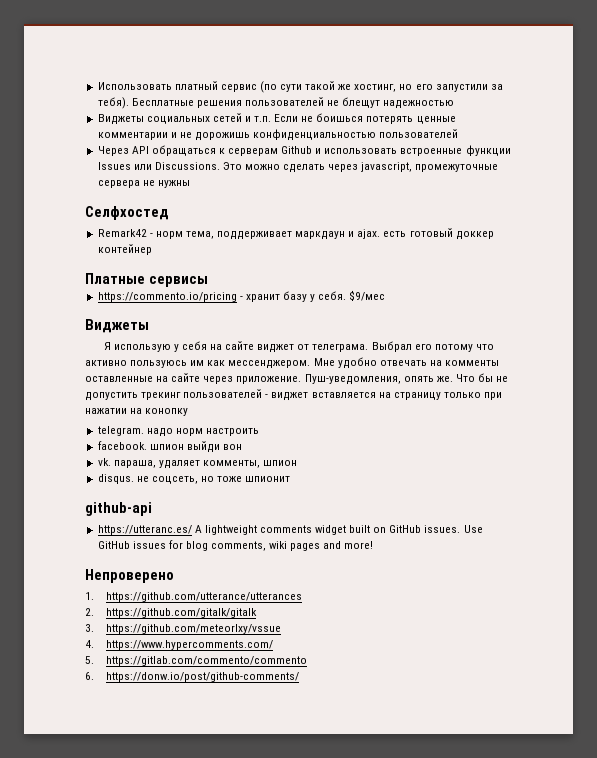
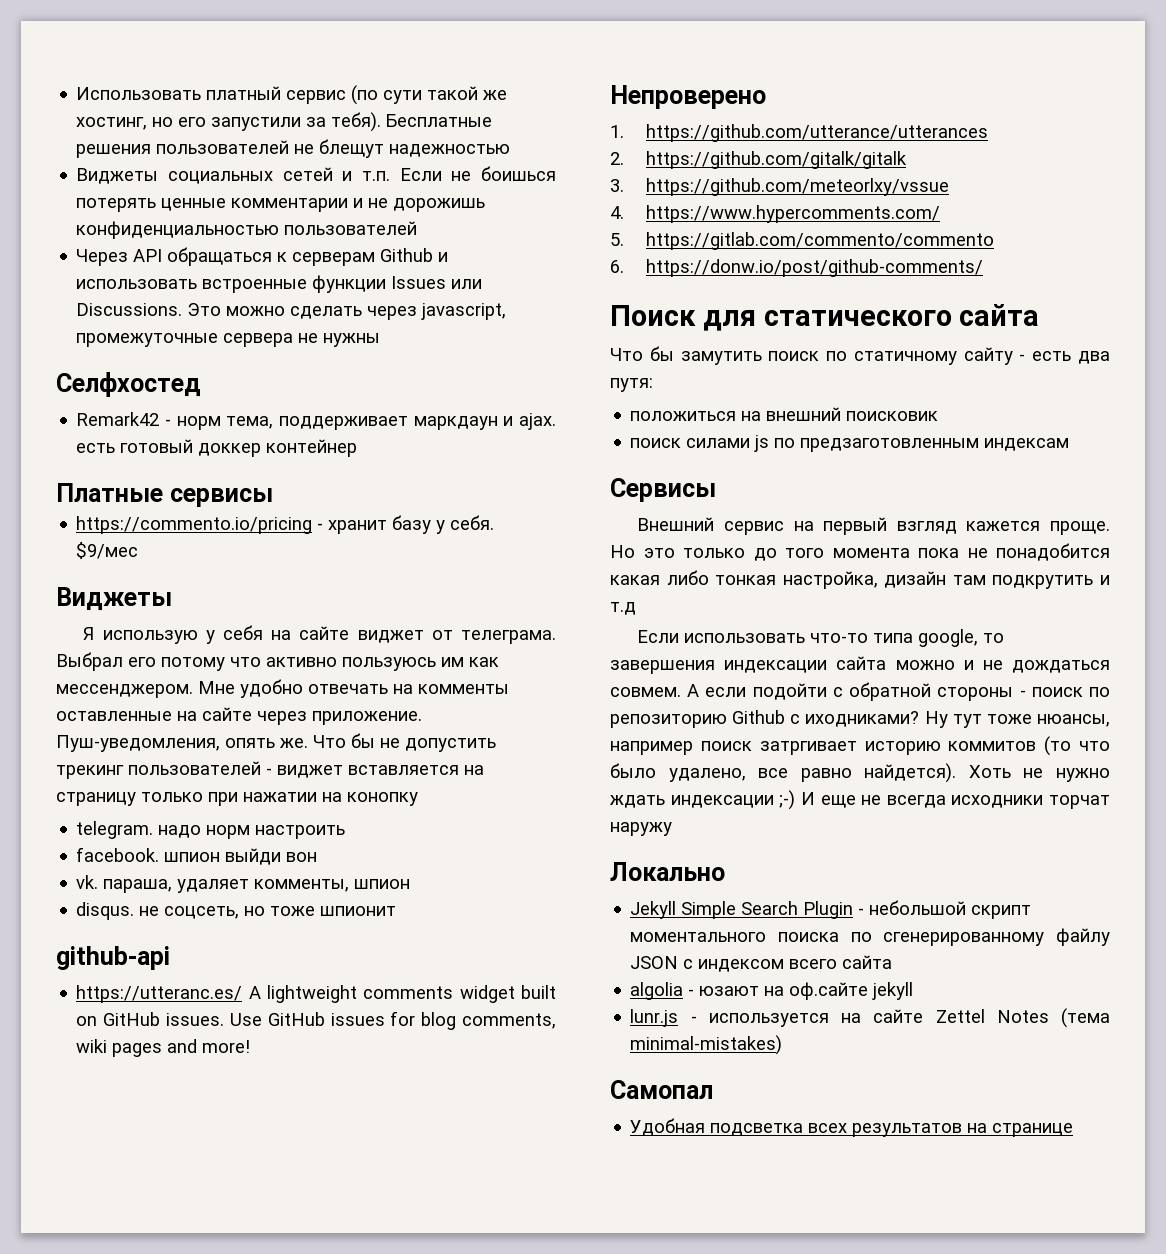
(299, 677) none -> [610,304,1040,331] [610,346,1110,365] [610,378,653,392] [630,407,939,421] [630,435,1070,452] [610,478,716,502] [637,517,1110,535] [610,543,1110,561] [610,570,1110,589] [610,602,636,615] [637,629,1005,647] [610,656,1110,674] [610,682,1110,701] [610,710,1110,728] [610,736,1110,756] [610,763,1110,783] [609,790,1110,810] [610,822,672,836] [610,862,725,881] [630,900,1032,919] [630,928,1110,946] [630,955,893,972] [630,982,914,1000] [630,1008,1110,1028] [630,1035,783,1055] [610,1080,713,1099] [630,1118,1074,1137] // Поиск для статического сайта // Что бы замутить поиск по статичному сайту - есть два путя: // положиться на внешний поисковик // поиск силами js по предзаготовленным индексам // Сервисы // Внешний сервис на первый взгляд кажется проще. Но это только до того момента пока не понадобится какая либо тонкая настройка, дизайн там подкрутить и т.д // Если использовать что-то типа google, то завершения индексации сайта можно и не дождаться совмем. А если подойти с обратной стороны - поиск по репозиторию Github с иходниками? Ну тут тоже нюансы, например поиск затргивает историю коммитов (то что было удалено, все равно найдется). Хоть не нужно ждать индексации ;-) И еще не всегда исходники торчат наружу // Локально // Jekyll Simple Search Plugin - небольшой скрипт моментального поиска по сгенерированному файлу JSON с индексом всего сайта // algolia - юзают на оф.сайте jekyll // lunr.js - используется на сайте Zettel Notes (тема minimal-mistakes) // Самопал // Удобная подсветка всех результатов на странице

